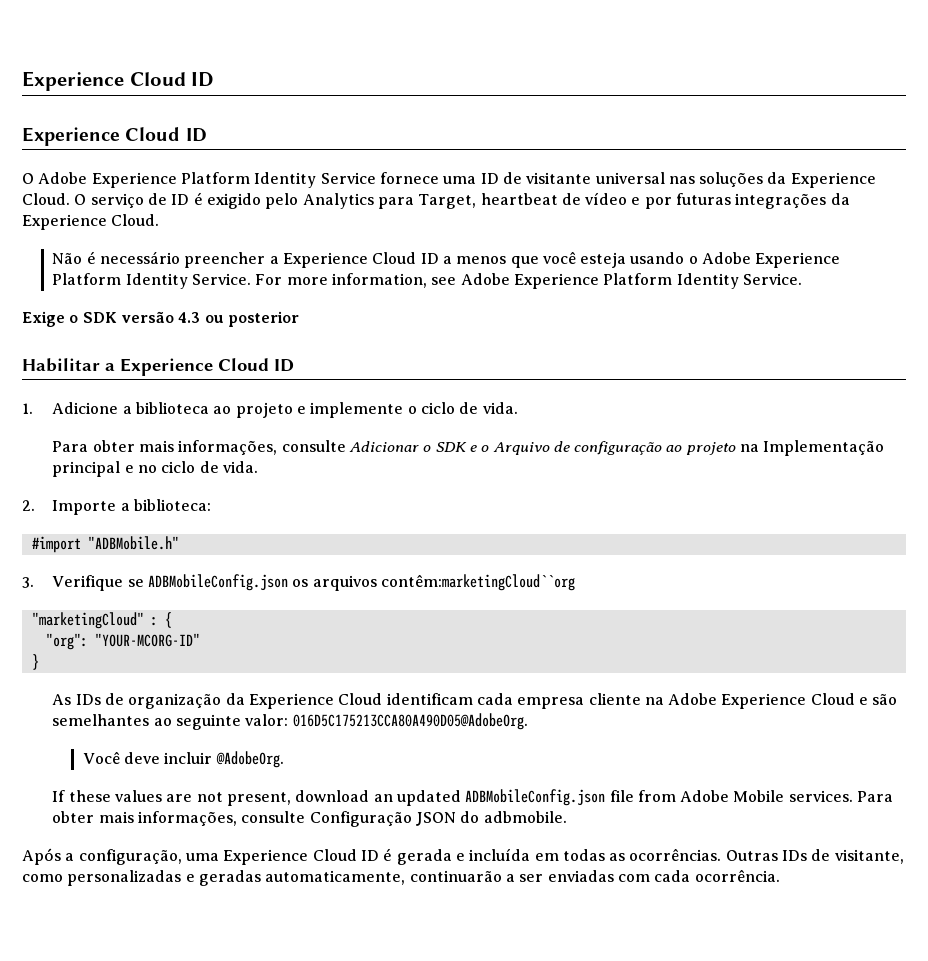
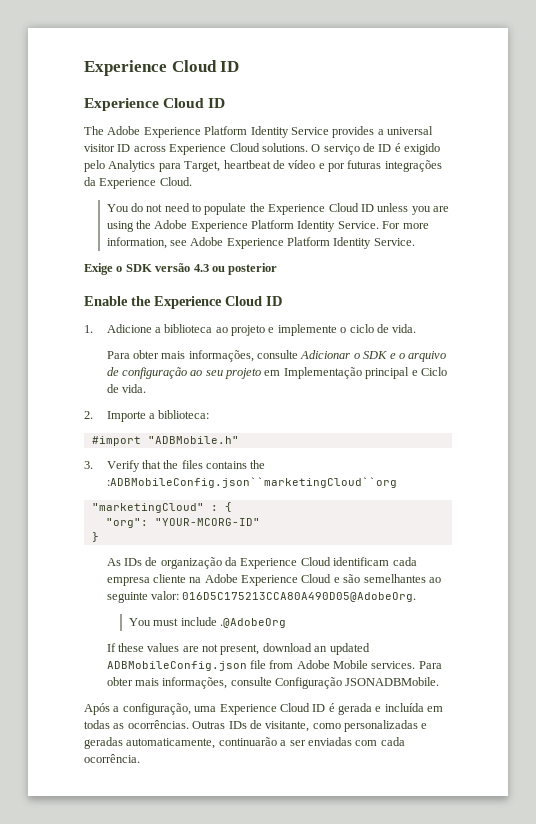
[22,173,34,184] O -> [84,126,104,135] The
[379,172,876,188] [22,193,70,205] fornece uma ID de visitante universal nas soluções da Experience Cloud. -> [332,126,433,138] [84,143,308,155] provides a universal visitor ID across Experience Cloud solutions.
[52,251,698,268] Não é necessário preencher a Experience Cloud ID a menos que você esteja usando o -> [106,203,450,215] [106,220,151,232] You do not need to populate the Experience Cloud ID unless you are using the
[22,358,115,372] Habilitar a -> [84,296,151,306] Enable the
[492,442,550,455] Arquivo -> [408,351,447,362] arquivo
[685,442,760,455] projeto na -> [205,368,281,379] seu projeto em
[137,461,196,473] no ciclo -> [420,367,447,376] Ciclo
[52,574,575,591] Verifique se ADBMobileConfig.json os arquivos contêm:marketingCloud``org -> [106,460,266,472] [106,477,397,488] Verify that the files contains the :ADBMobileConfig.json``marketingCloud``org
[82,751,284,768] Você deve incluir @AdobeOrg. -> [129,617,287,628] You must include .@AdobeOrg
[415,811,567,826] JSON do adbmobile. -> [345,677,440,686] JSONADBMobile.

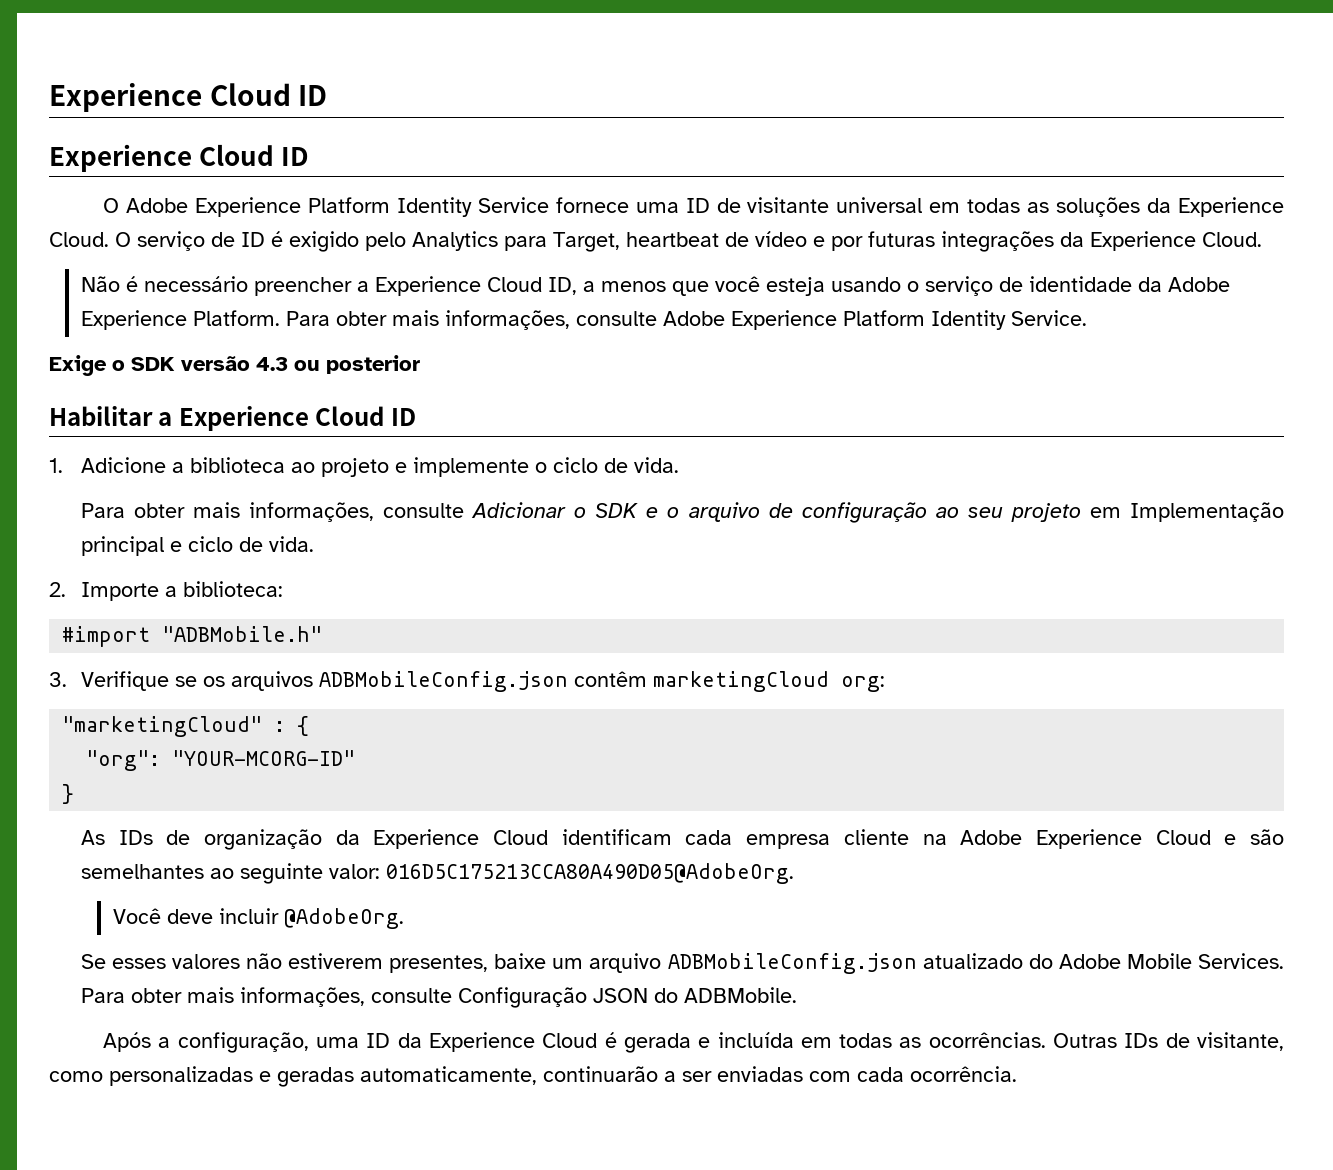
[84,126,104,135] The -> [103,198,120,213] O
[332,126,433,138] [84,143,308,155] provides a universal visitor ID across Experience Cloud solutions. -> [555,197,1284,217] [49,232,109,247] fornece uma ID de visitante universal em todas as soluções da Experience Cloud.
[106,203,450,215] [106,220,429,232] [106,237,187,249] You do not need to populate the Experience Cloud ID unless you are using the Adobe Experience Platform Identity Service. For more information, see -> [80,276,1230,296] [80,310,657,330] Não é necessário preencher a Experience Cloud ID, a menos que você esteja usando o serviço de identidade da Adobe Experience Platform. Para obter mais informações, consulte
[84,296,151,306] Enable the -> [49,406,173,426] Habilitar a
[420,367,447,376] Ciclo -> [187,536,233,552] ciclo
[106,460,266,472] [106,477,397,488] Verify that the files contains the :ADBMobileConfig.json``marketingCloud``org -> [80,671,885,692] Verifique se os arquivos ADBMobileConfig.json contêm marketingCloud org:
[129,617,287,628] [106,643,370,655] [106,660,294,671] You must include .@AdobeOrg // If these values are not present, download an updated ADBMobileConfig.json file from -> [112,908,404,929] [80,953,1053,974] Você deve incluir @AdobeOrg. // Se esses valores não estiverem presentes, baixe um arquivo ADBMobileConfig.json atualizado do
[371,661,416,669] services. -> [1197,953,1284,969] Services.
[345,677,440,686] JSONADBMobile. -> [592,987,797,1003] JSON do ADBMobile.
[219,703,326,715] Experience Cloud ID -> [366,1032,598,1052] ID da Experience Cloud

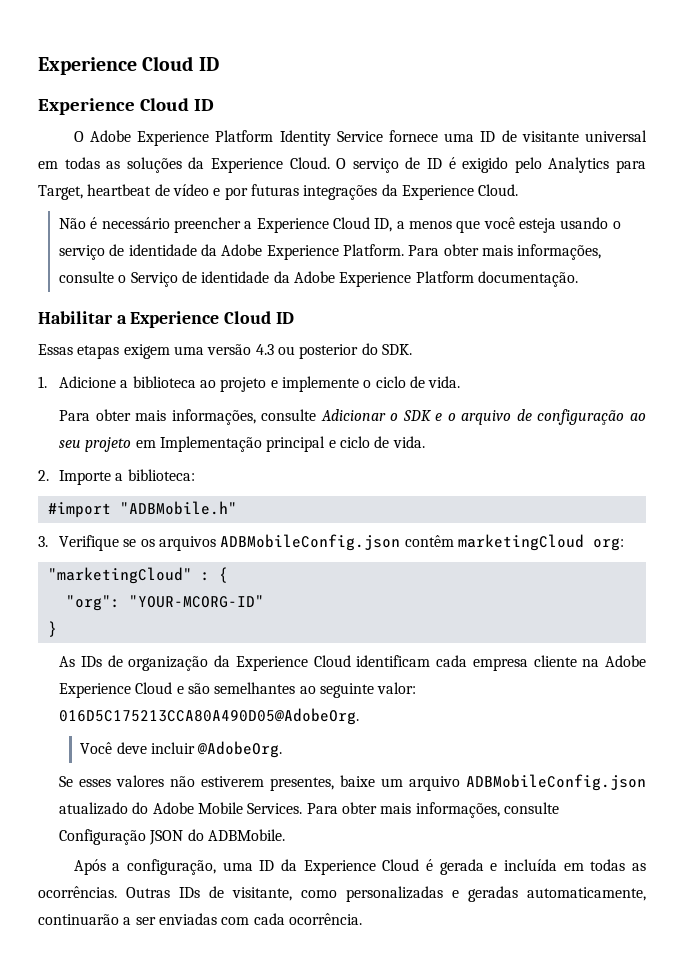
[662,310,1087,330] [49,355,420,376] Adobe Experience Platform Identity Service. // Exige o SDK versão 4.3 ou posterior -> [118,271,579,287] o Serviço de identidade da Adobe Experience Platform documentação.
(416, 417) none -> [38,343,412,359] // Essas etapas exigem uma versão 4.3 ou posterior do SDK.

